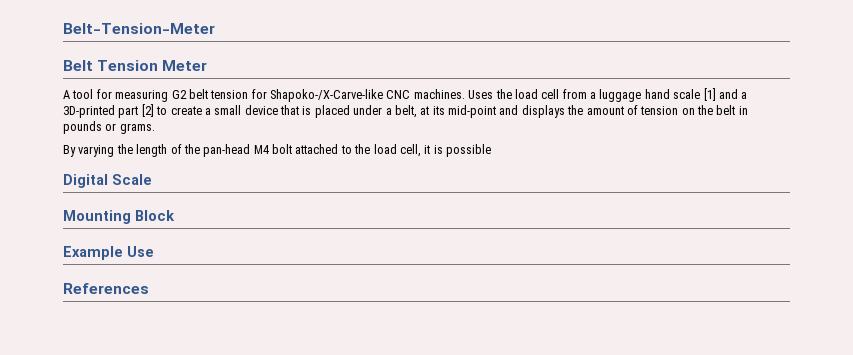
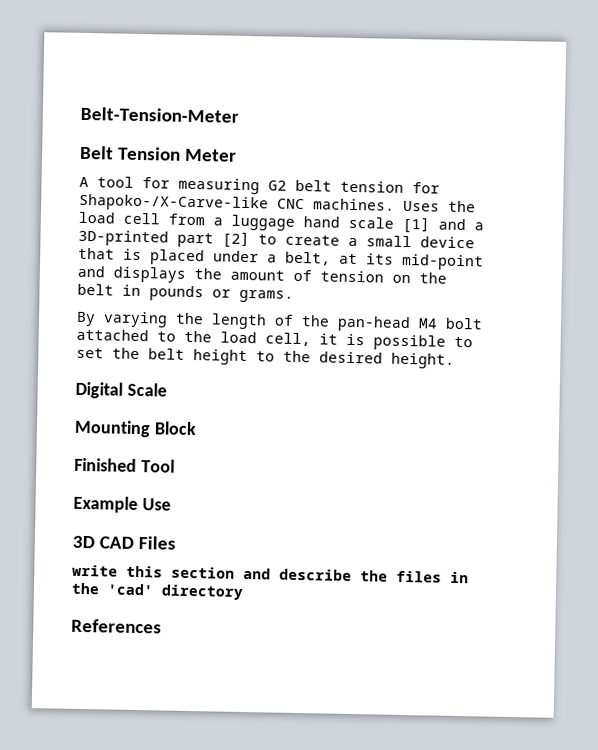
(491, 150) none -> [454,336,473,348] [76,347,455,369] to set the belt height to the desired height.
(175, 215) none -> [74,457,175,473] // Finished Tool
(154, 251) none -> [72,535,176,550] [72,564,469,584] [71,582,244,600] // 3D CAD Files // write this section and describe the files in the 'cad' directory

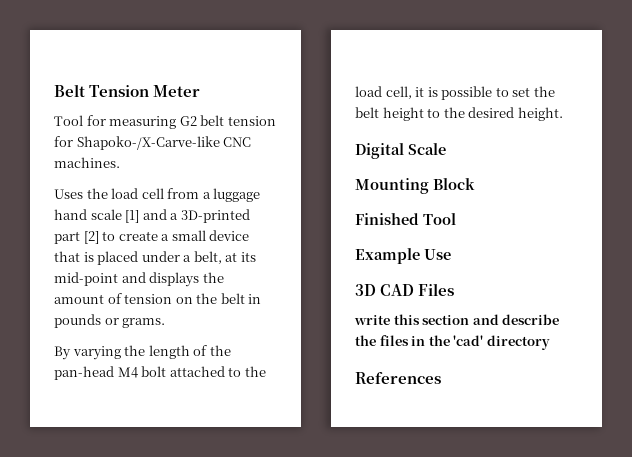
[80,106,239,123] Belt-Tension-Meter // -> (54, 90) none
[79,176,134,188] A tool -> [54,115,83,126] Tool
(395, 204) none -> (120, 162) //

